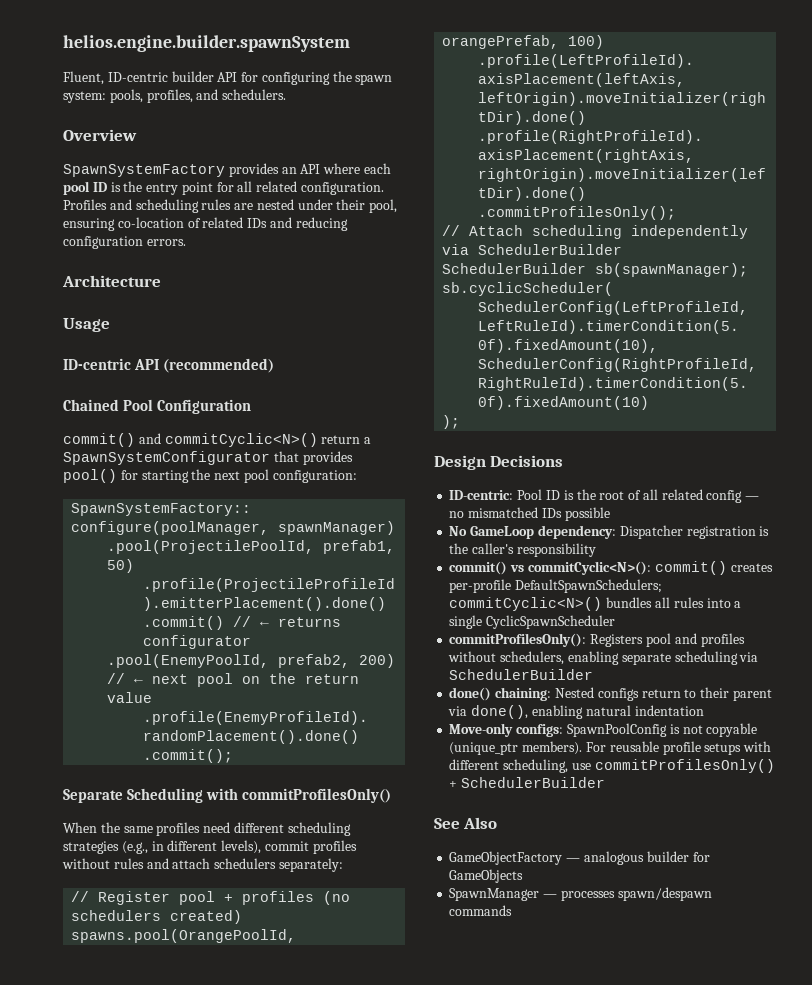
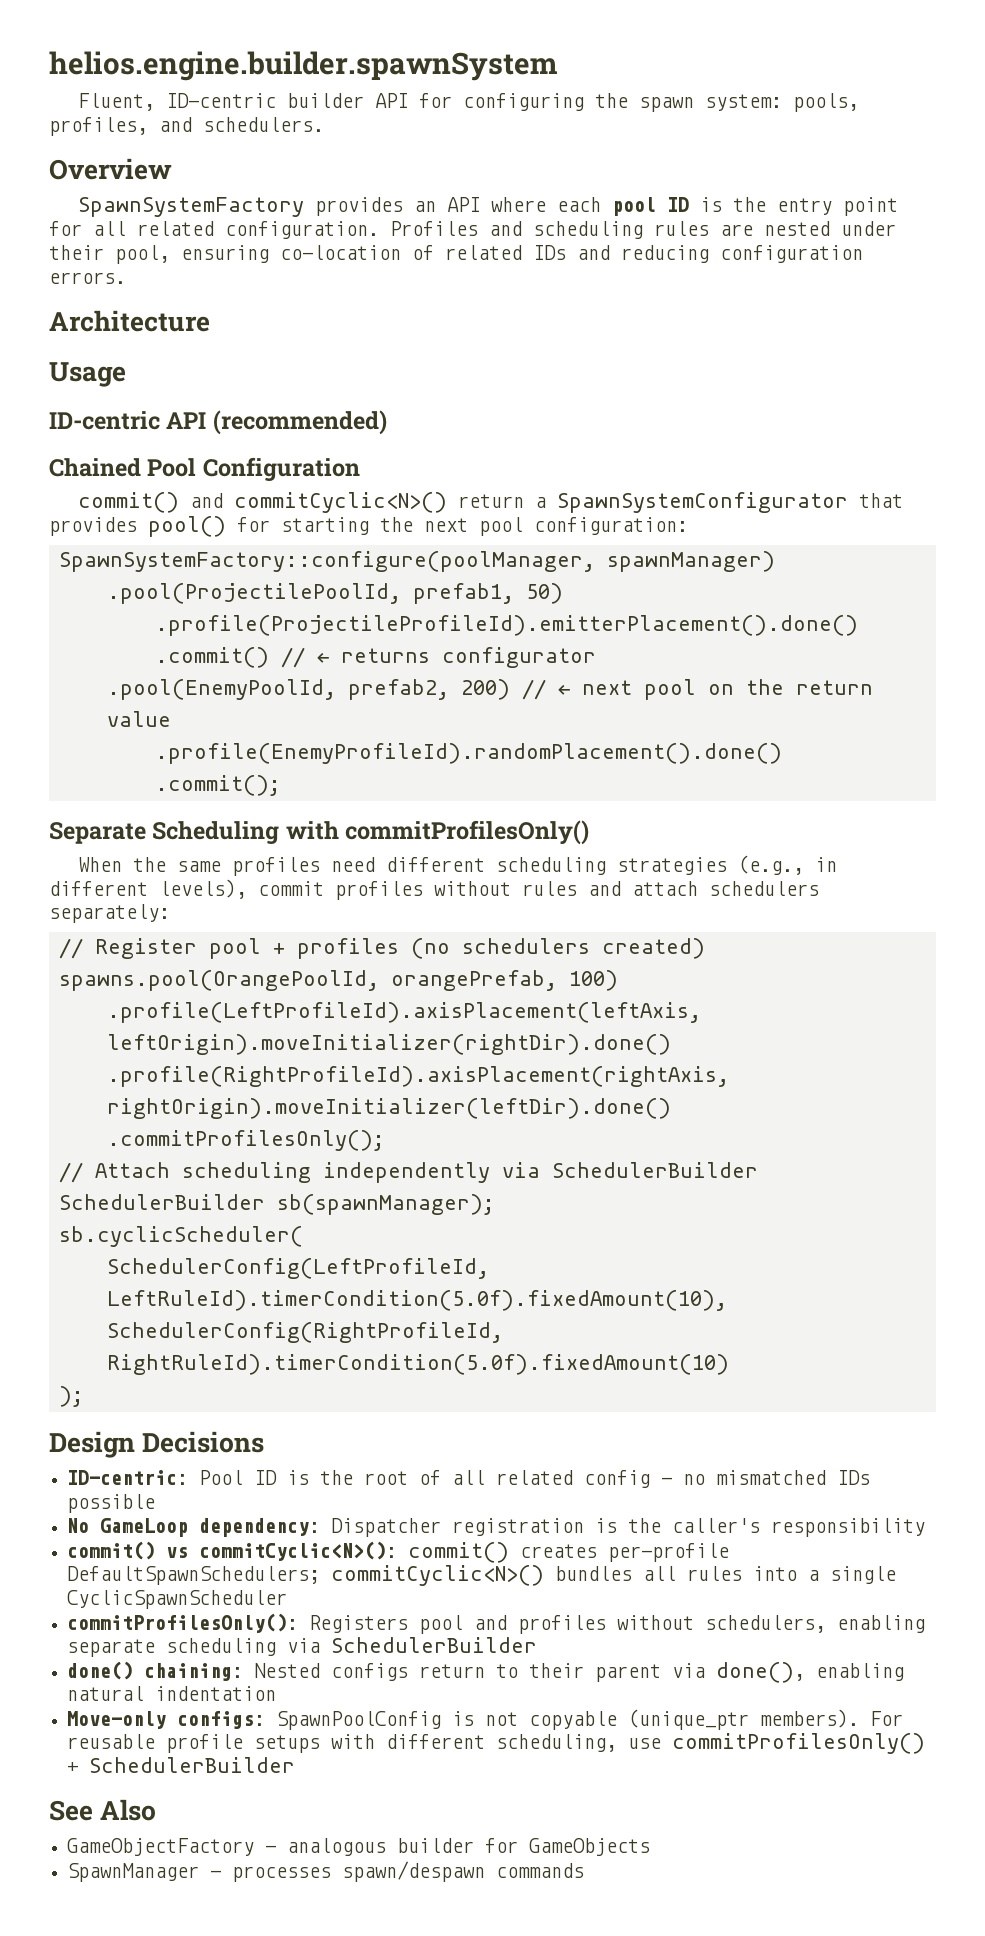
[745,496,760,500] — -> [661,1477,673,1485] -
[566,858,581,862] — -> [265,1845,277,1853] -
[543,894,558,898] — -> [210,1870,222,1878] -

